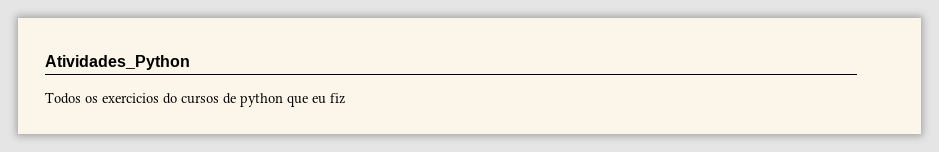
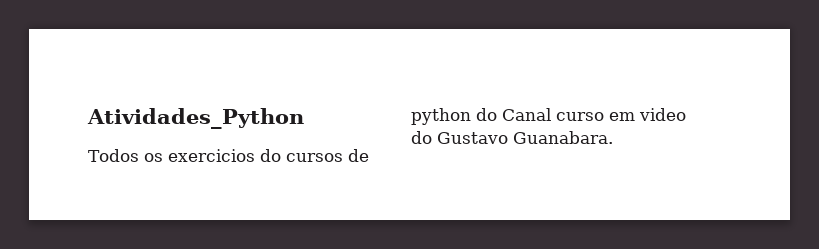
[287,93,345,107] que eu fiz -> [476,108,686,121] [411,131,613,144] do Canal curso em video do Gustavo Guanabara.

